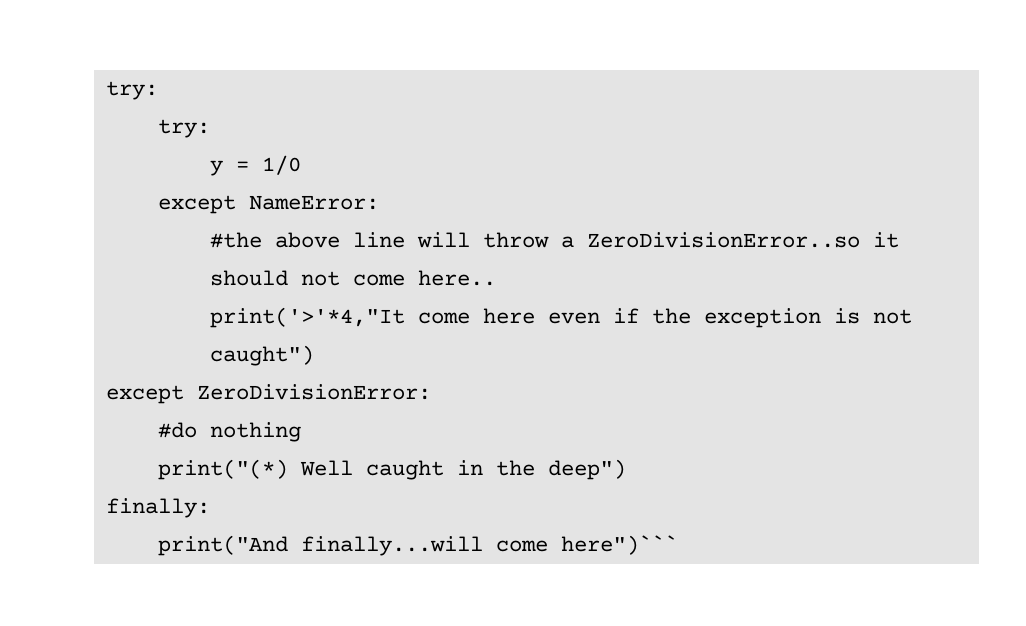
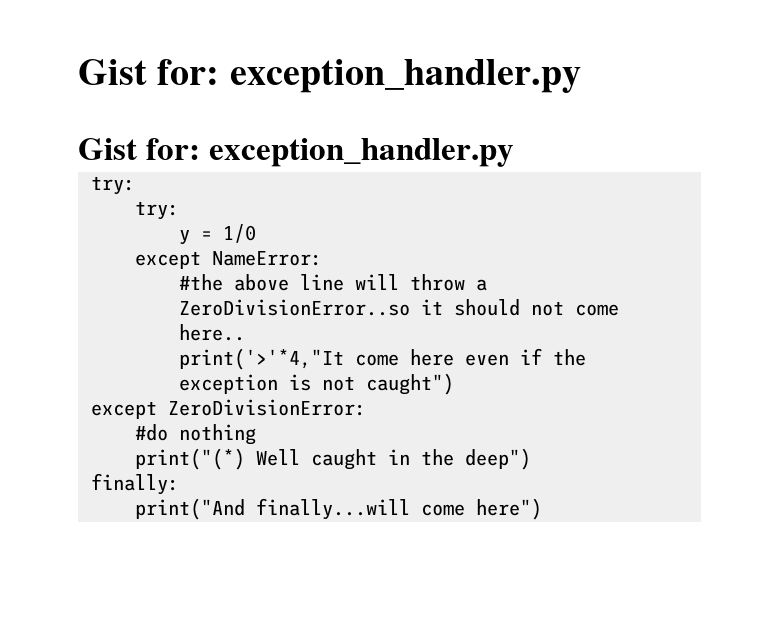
(106, 90) none -> [78,59,581,93] [78,138,514,167] Gist for: exception_handler.py // Gist for: exception_handler.py //
[561,535,678,555] here")``` -> [475,498,542,520] here")

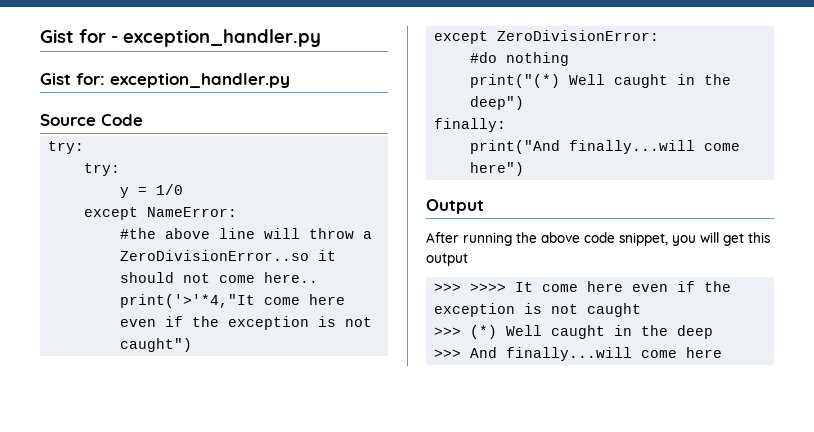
[78,59,220,85] Gist for: -> [40,29,118,43] Gist for -
(514, 152) none -> [40,114,143,126] // Source Code
(542, 509) none -> [426,199,484,214] [426,232,770,246] [426,253,468,266] [434,281,732,292] [434,303,642,317] [434,325,714,339] [434,347,723,361] // Output // After running the above code snippet, you will get this output // >>> >>>> It come here even if the exception is not caught // >>> (*) Well caught in the deep // >>> And finally...will come here

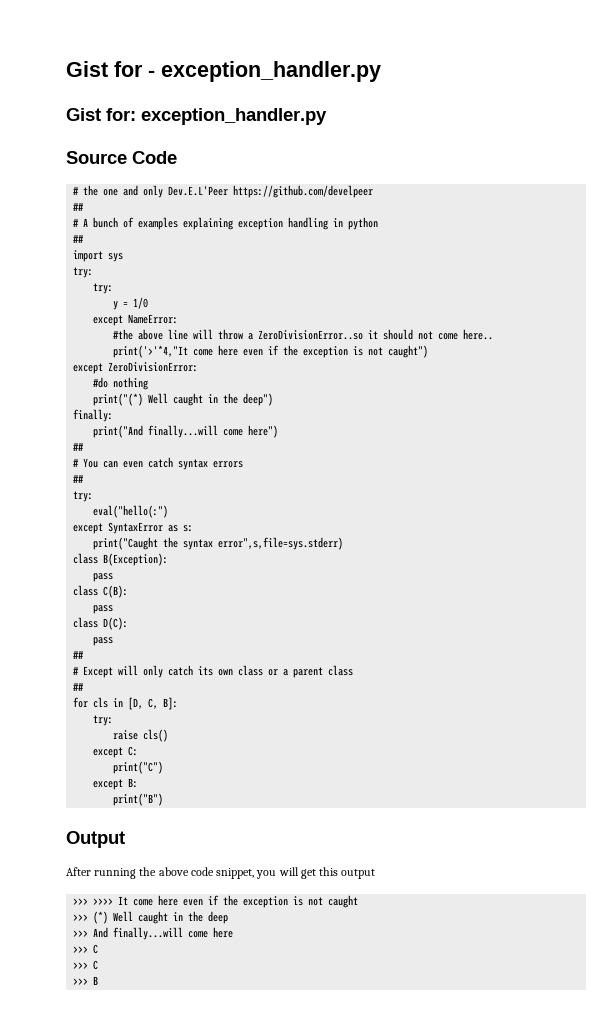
(143, 120) none -> [73,185,374,198] [73,202,85,211] [73,217,379,230] [73,234,85,243] [73,250,124,262] // # the one and only Dev.E.L'Peer https://github.com/develpeer // ## // # A bunch of examples explaining exception handling in python // ## // import sys
(525, 169) none -> [73,442,85,451] [73,457,244,470] [73,474,85,483] [73,491,94,502] [93,505,169,518] [73,522,194,534] [93,537,344,550] [73,553,169,566] [93,573,114,582] [73,585,129,598] [93,605,114,614] [73,617,129,630] [93,637,114,646] [73,650,85,659] [73,665,354,678] [73,682,85,691] [73,697,179,710] [93,715,114,726] [113,729,169,742] [93,746,139,758] [113,761,164,774] [93,778,139,790] [113,793,164,806] // ## // # You can even catch syntax errors // ## // try: // eval("hello(:") // except SyntaxError as s: // print("Caught the syntax error",s,file=sys.stderr) // class B(Exception): // pass // class C(B): // pass // class D(C): // pass // ## // # Except will only catch its own class or a parent class // ## // for cls in [D, C, B]: // try: // raise cls() // except C: // print("C") // except B: // print("B")
(723, 352) none -> [73,944,99,954] [73,960,99,970] [73,976,99,985] // >>> C // >>> C // >>> B

